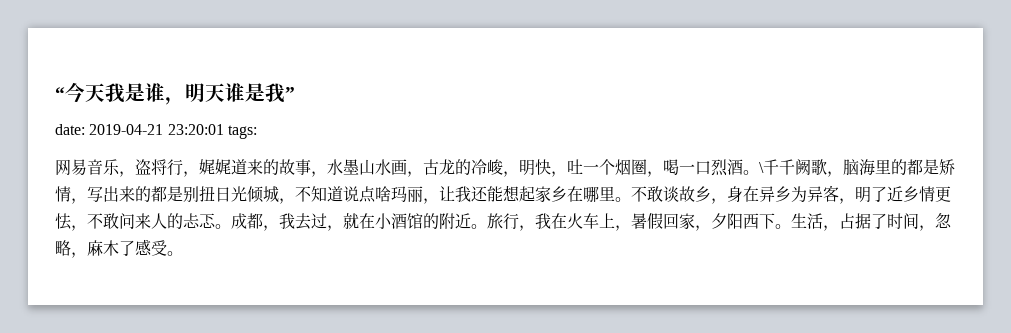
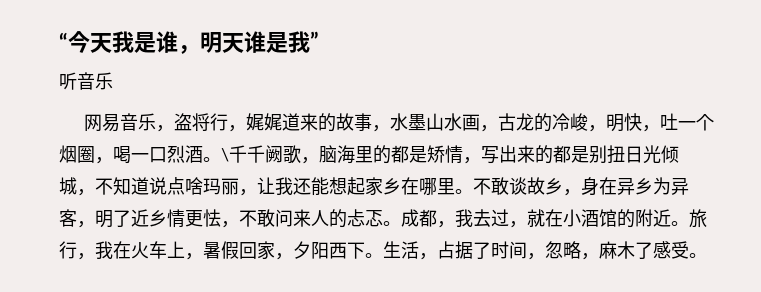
[55,124,257,139] date: 2019-04-21 23:20:01 tags: -> [59,72,113,90] 听音乐

